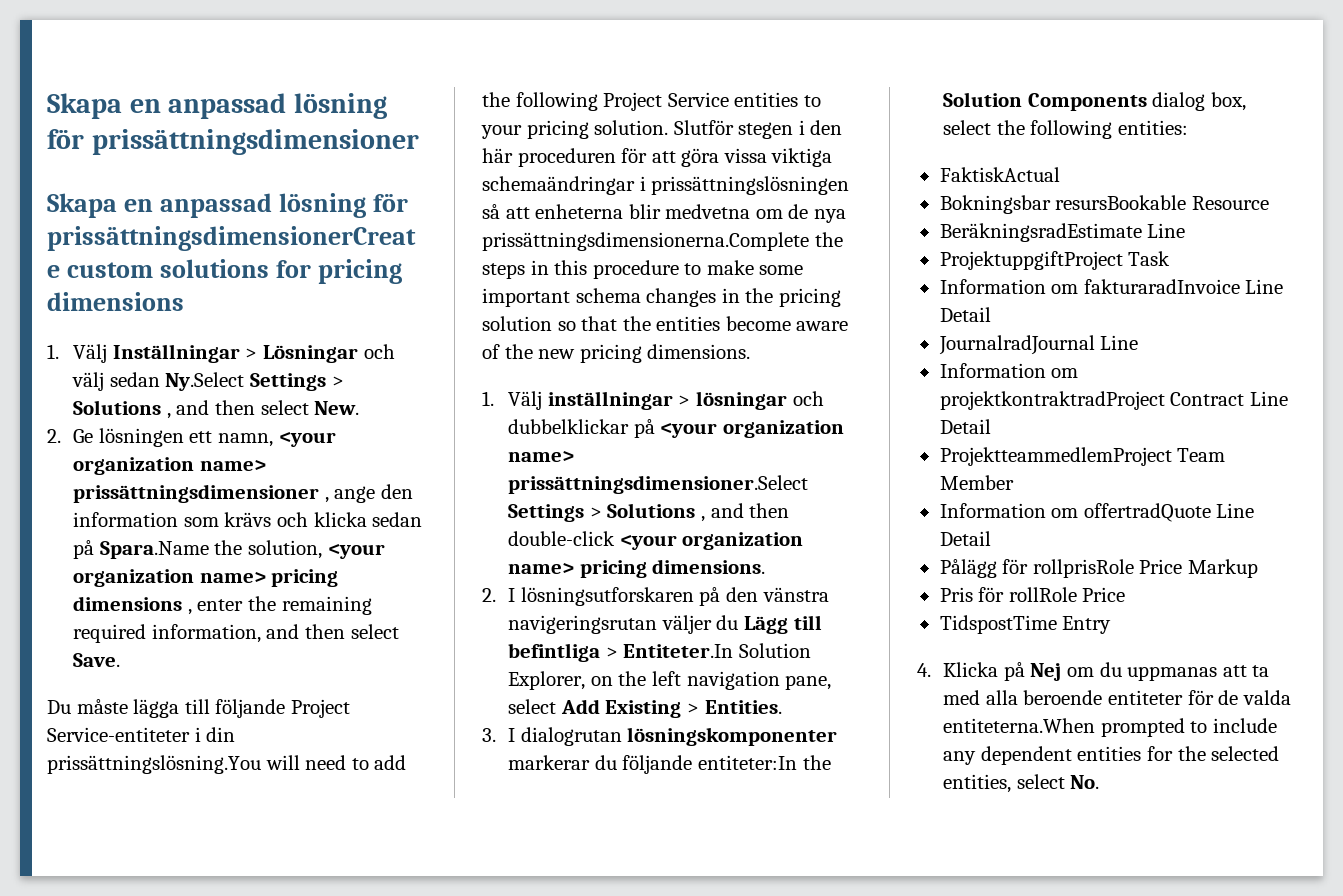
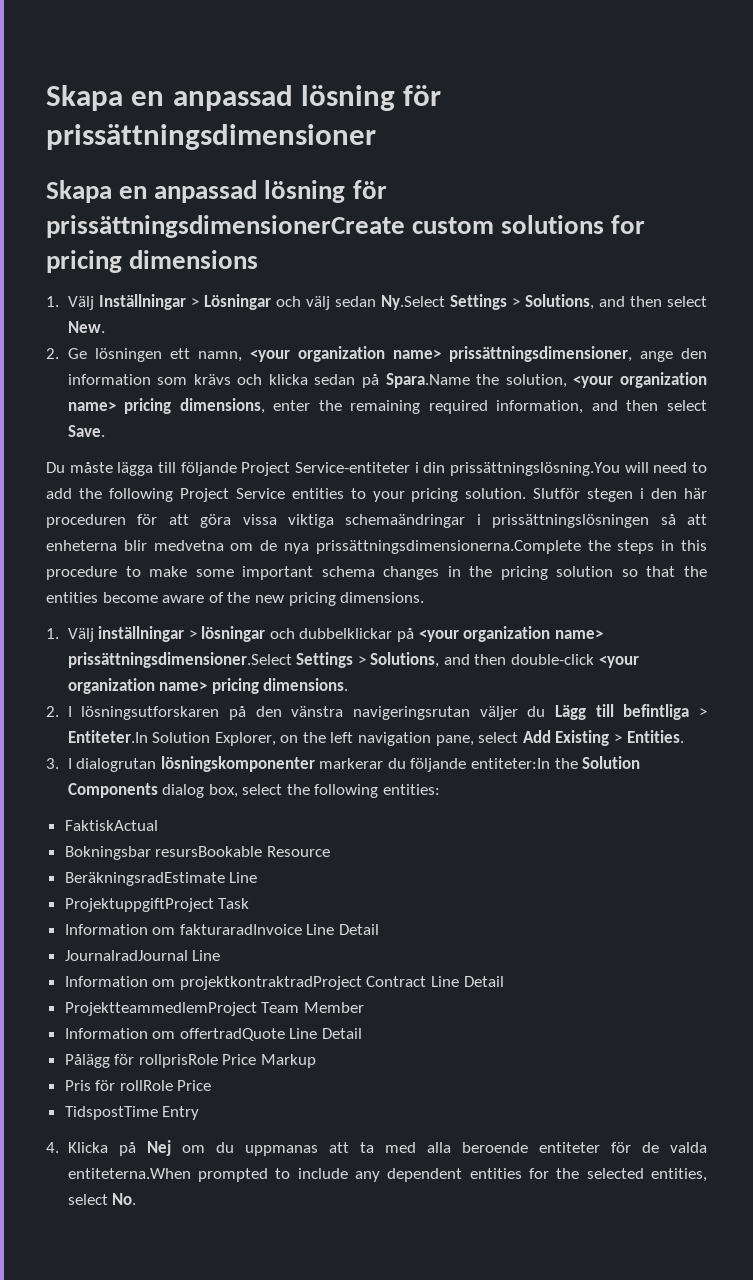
[73,400,171,419] Solutions , -> [524,294,594,310] Solutions,
[73,484,329,503] prissättningsdimensioner , -> [448,346,632,362] prissättningsdimensioner,
[73,596,192,615] dimensions , -> [179,398,265,414] dimensions,
[607,503,706,522] Solutions , -> [370,652,440,668] Solutions,

